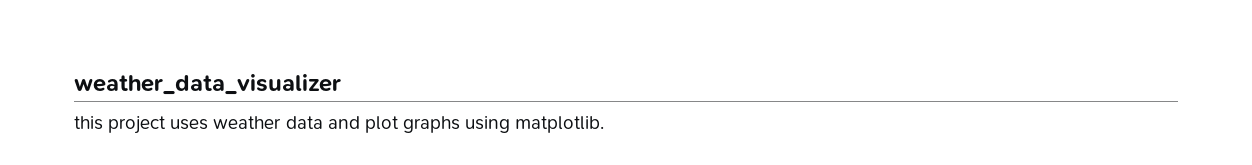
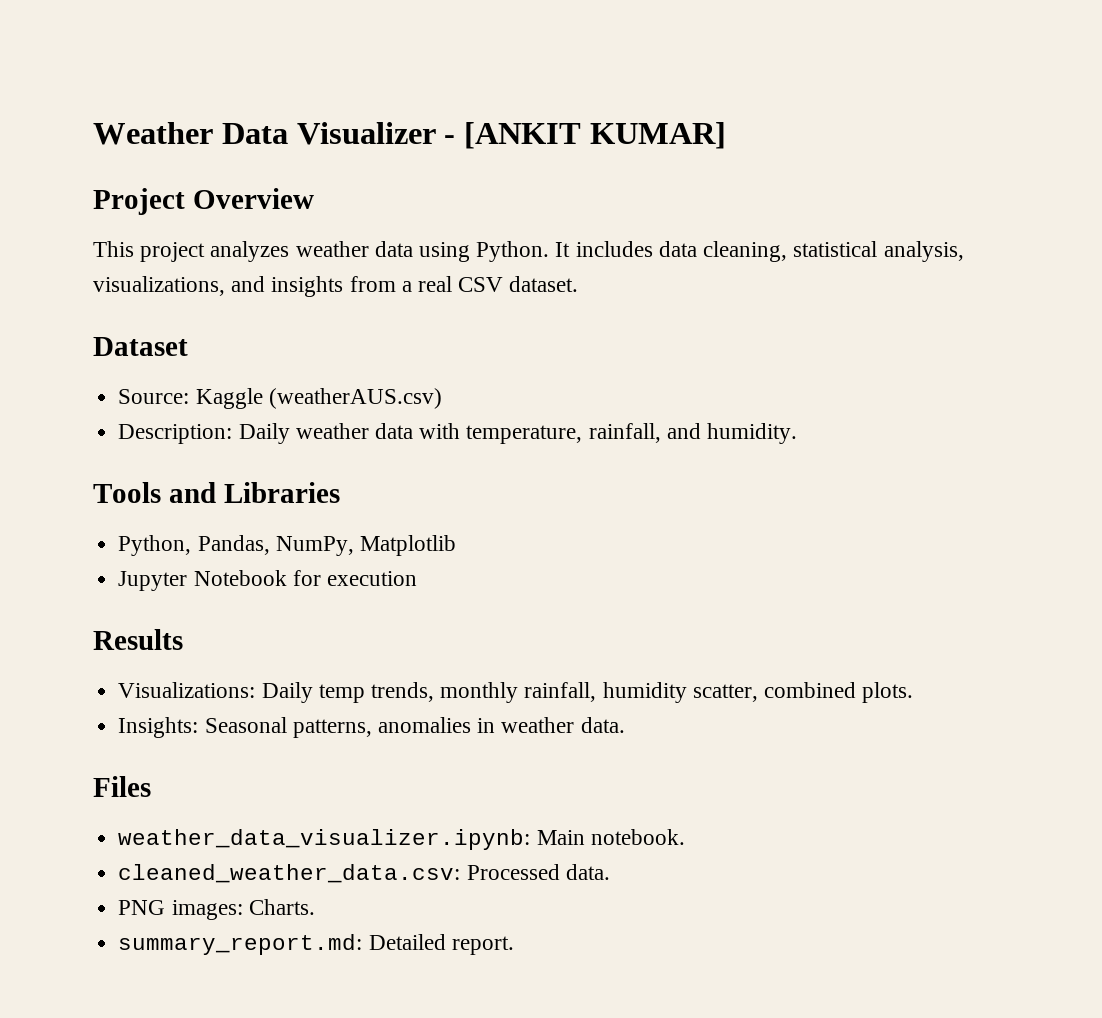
[74,74,341,95] [74,116,605,134] weather_data_visualizer // this project uses weather data and plot graphs using matplotlib. -> [93,122,726,149] [93,188,314,215] [93,241,964,262] [93,276,579,297] [93,337,188,356] [118,388,442,409] [118,423,797,444] [93,482,340,503] [118,535,456,556] [118,570,417,591] [93,629,183,650] [118,682,914,703] [118,717,625,738] [93,776,151,797] [118,829,685,850] [118,864,610,883] [118,899,315,920] [118,934,514,955] Weather Data Visualizer - [ANKIT KUMAR] // Project Overview // This project analyzes weather data using Python. It includes data cleaning, statistical analysis, visualizations, and insights from a real CSV dataset. // Dataset // Source: Kaggle (weatherAUS.csv) // Description: Daily weather data with temperature, rainfall, and humidity. // Tools and Libraries // Python, Pandas, NumPy, Matplotlib // Jupyter Notebook for execution // Results // Visualizations: Daily temp trends, monthly rainfall, humidity scatter, combined plots. // Insights: Seasonal patterns, anomalies in weather data. // Files // weather_data_visualizer.ipynb: Main notebook. // cleaned_weather_data.csv: Processed data. // PNG images: Charts. // summary_report.md: Detailed report.

